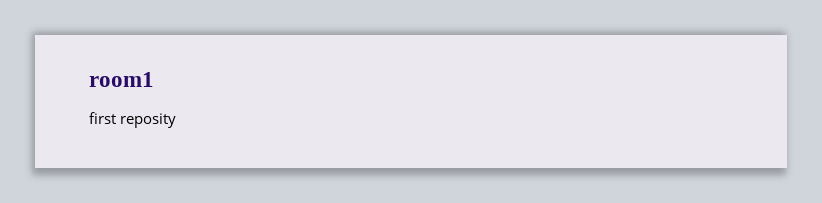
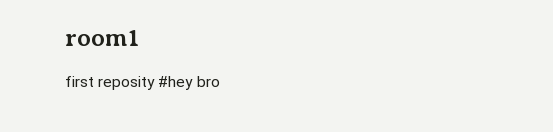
(177, 120) none -> [158,76,220,90] #hey bro

